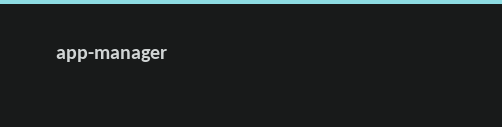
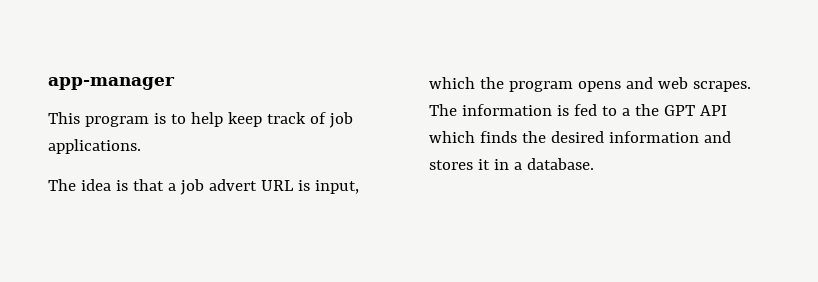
(167, 55) none -> [48,112,353,128] [48,139,141,154] [48,179,359,195] [429,77,751,92] [429,104,727,116] [429,131,731,143] [429,158,594,170] // This program is to help keep track of job applications. // The idea is that a job advert URL is input, which the program opens and web scrapes. The information is fed to a the GPT API which finds the desired information and stores it in a database.

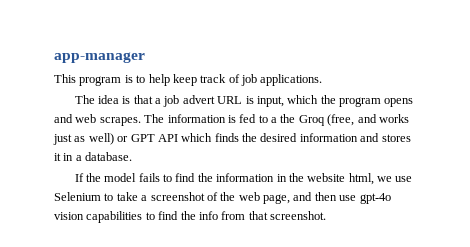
(659, 110) none -> [298,114,409,126] [53,133,129,145] Groq (free, and works just as well) or
(594, 164) none -> [74,173,413,185] [54,192,391,204] [54,211,326,223] // If the model fails to find the information in the website html, we use Selenium to take a screenshot of the web page, and then use gpt-4o vision capabilities to find the info from that screenshot.

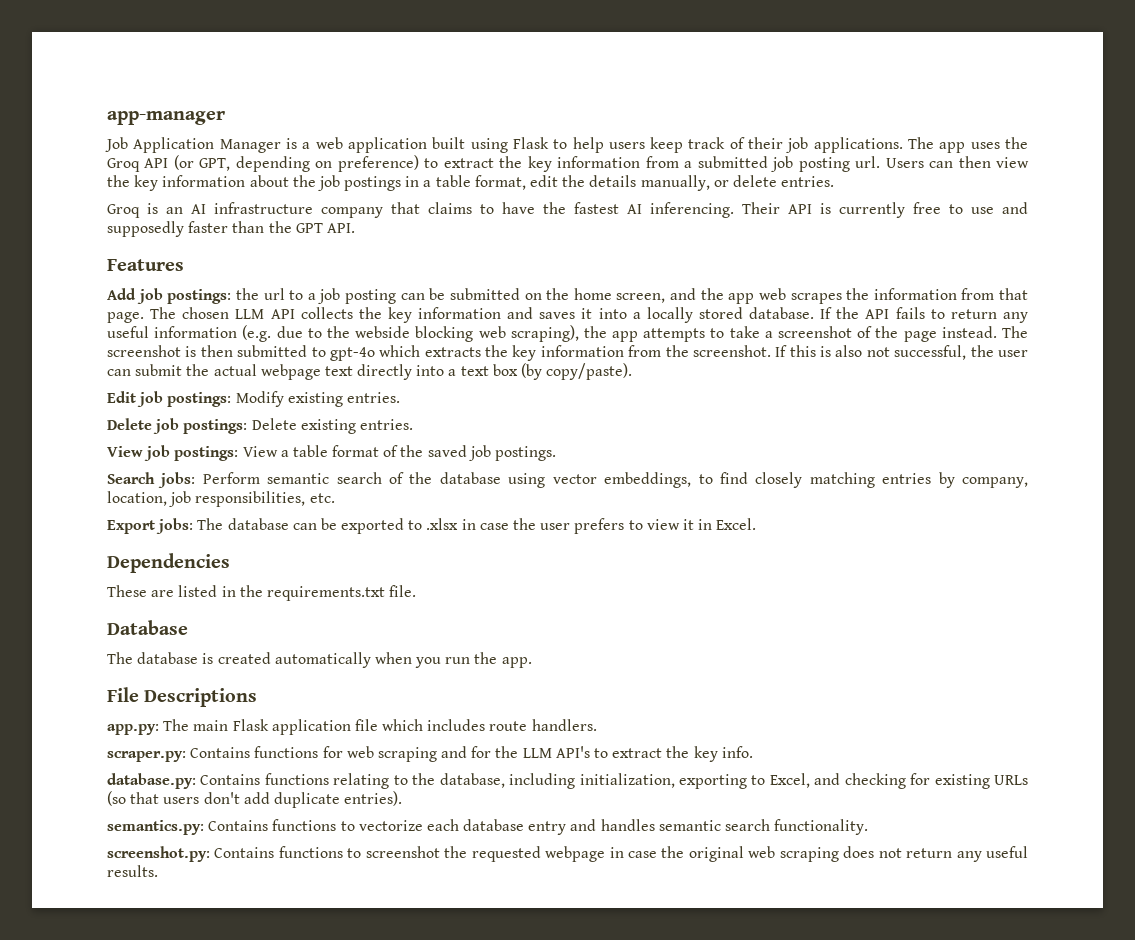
[54,74,133,86] This program is -> [105,137,549,153] Job Application Manager is a web application built using Flask
(170, 80) none -> [608,142,645,149] users
(240, 78) none -> [748,137,784,149] their
[74,95,414,107] [54,114,409,126] [53,133,411,145] [54,153,82,161] // The idea is that a job advert URL is input, which the program opens and web scrapes. The information is fed to a the Groq (free, and works just as well) or GPT API which finds the desired information and stores it in a -> [908,137,1029,153] [107,155,1029,172] [107,175,835,191] [107,202,1028,218] [107,221,355,237] [107,259,184,271] [107,288,1028,304] [107,307,743,323] The app uses the Groq API (or GPT, depending on preference) to extract the key information from a submitted job posting url. Users can then view the key information about the job postings in a table format, edit the details manually, or delete entries. // Groq is an AI infrastructure company that claims to have the fastest AI inferencing. Their API is currently free to use and supposedly faster than the GPT API. // Features // Add job postings: the url to a job posting can be submitted on the home screen, and the app web scrapes the information from that page. The chosen LLM API collects the key information and saves it into a locally stored
(133, 156) // -> (815, 313) none
[104,173,137,182] model -> [865,309,890,319] API
[175,173,413,185] [54,192,101,201] find the information in the website html, we use Selenium -> [950,309,1029,323] [107,325,706,342] return any useful information (e.g. due to the webside blocking web scraping), the app attempts
[238,192,391,204] [54,211,326,223] web page, and then use gpt-4o vision capabilities to find the info from that screenshot. -> [903,326,1028,342] [107,345,1029,361] [107,363,633,380] [107,391,400,407] [107,418,413,434] [107,445,557,461] [107,472,1028,488] [107,491,335,507] [107,518,757,534] [107,553,230,573] [107,585,417,601] [107,620,188,635] [107,652,532,668] [107,687,258,707] [107,719,597,735] [107,746,753,762] [107,773,1028,789] [107,791,403,808] [107,819,869,835] [107,846,1029,862] [107,865,158,877] page instead. The screenshot is then submitted to gpt-4o which extracts the key information from the screenshot. If this is also not successful, the user can submit the actual webpage text directly into a text box (by copy/paste). // Edit job postings: Modify existing entries. // Delete job postings: Delete existing entries. // View job postings: View a table format of the saved job postings. // Search jobs: Perform semantic search of the database using vector embeddings, to find closely matching entries by company, location, job responsibilities, etc. // Export jobs: The database can be exported to .xlsx in case the user prefers to view it in Excel. // Dependencies // These are listed in the requirements.txt file. // Database // The database is created automatically when you run the app. // File Descriptions // app.py: The main Flask application file which includes route handlers. // scraper.py: Contains functions for web scraping and for the LLM API's to extract the key info. // database.py: Contains functions relating to the database, including initialization, exporting to Excel, and checking for existing URLs (so that users don't add duplicate entries). // semantics.py: Contains functions to vectorize each database entry and handles semantic search functionality. // screenshot.py: Contains functions to screenshot the requested webpage in case the original web scraping does not return any useful results.

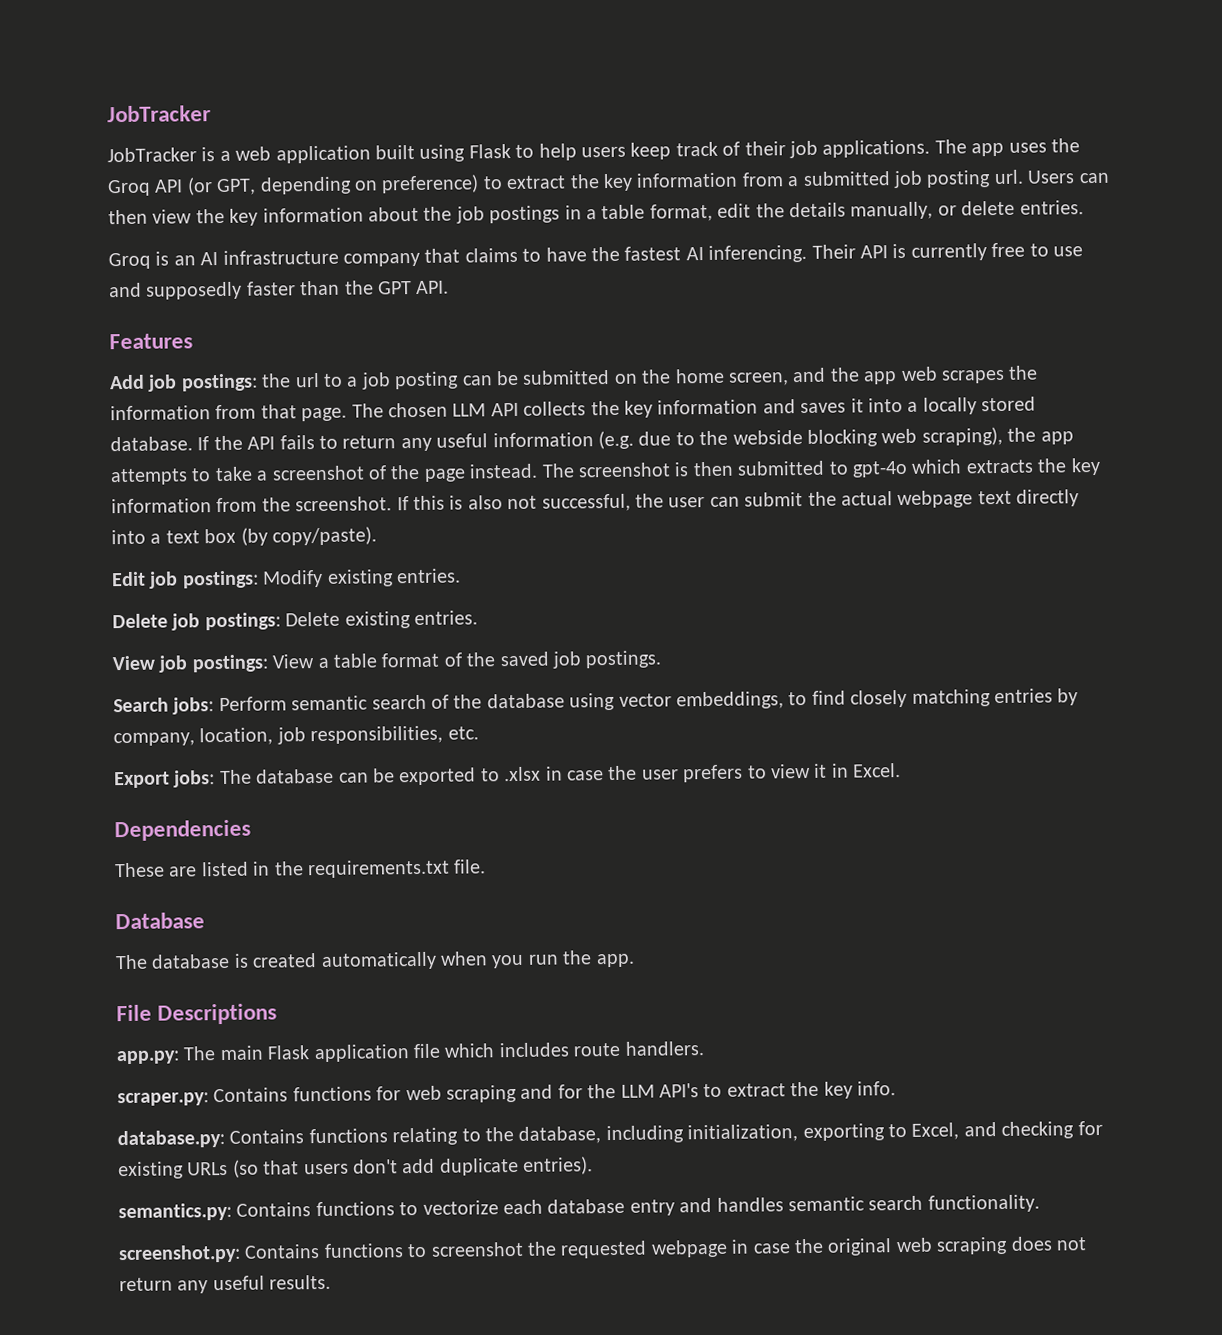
[107,111,225,125] [105,137,281,153] app-manager // Job Application Manager -> [107,105,211,123] [107,147,197,163] JobTracker // JobTracker

